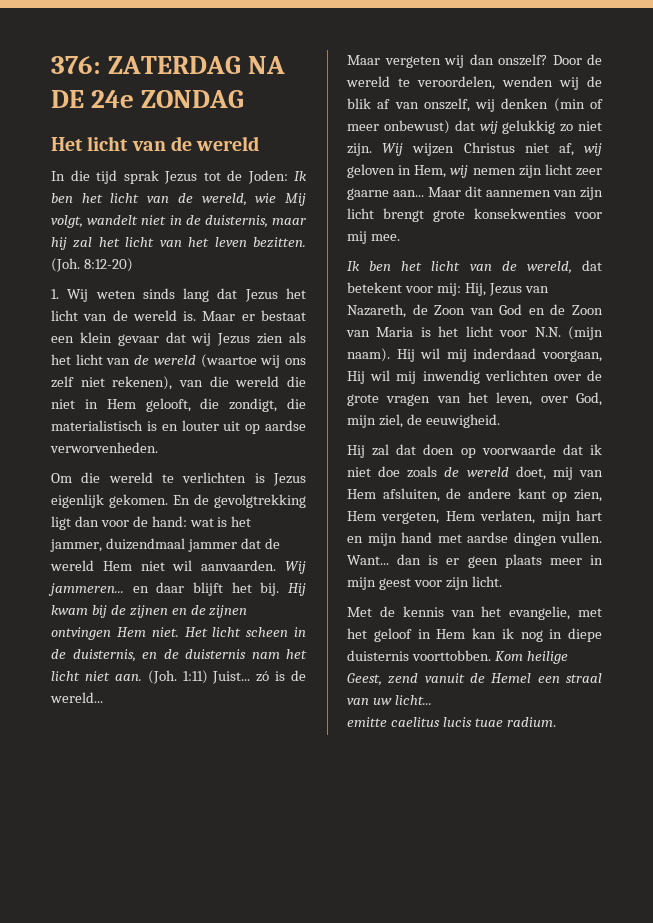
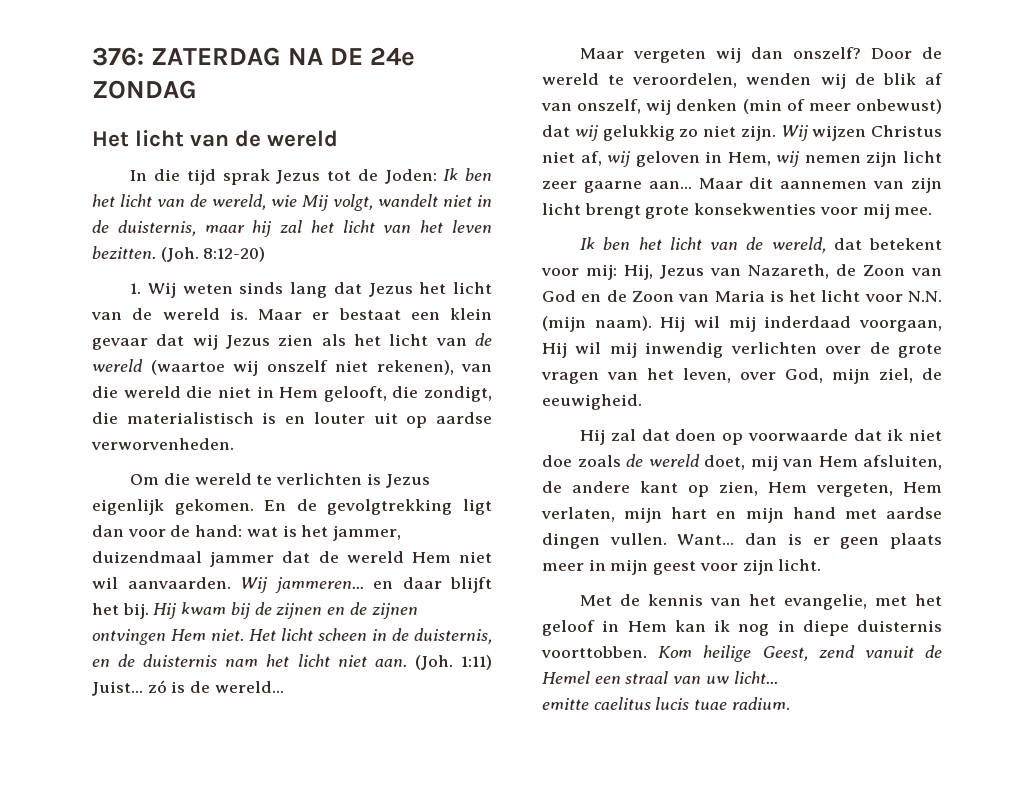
[285,358,306,365] [51,376,74,388] ons zelf -> [266,360,328,372] onszelf

